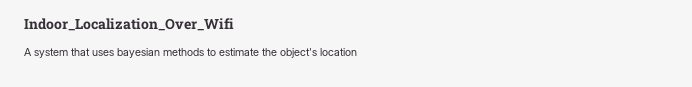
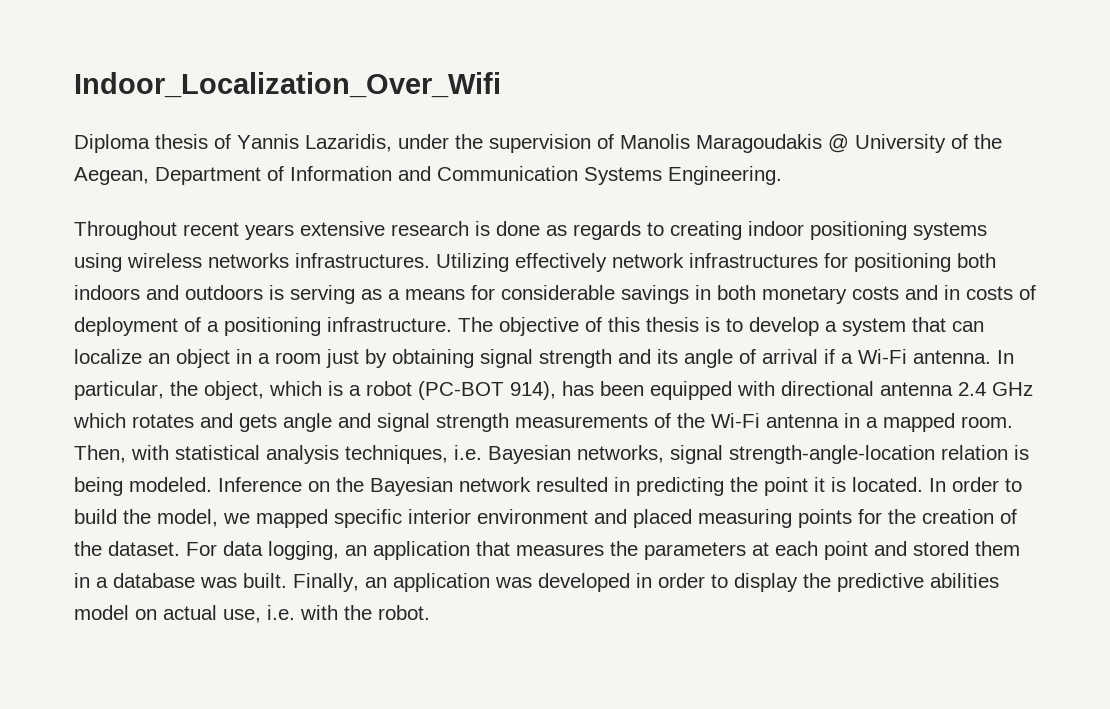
[24,48,357,58] A system that uses bayesian methods to estimate the object's location -> [74,134,1002,153] [74,166,782,185] [74,221,987,240] [74,253,996,272] [74,285,1036,304] [74,317,984,336] [74,349,1014,368] [74,381,1033,400] [73,413,1013,432] [74,445,1029,464] [74,477,1022,496] [74,509,1017,528] [74,541,1020,560] [74,573,999,592] [74,605,430,623] Diploma thesis of Yannis Lazaridis, under the supervision of Manolis Maragoudakis @ University of the Aegean, Department of Information and Communication Systems Engineering. // Throughout recent years extensive research is done as regards to creating indoor positioning systems using wireless networks infrastructures. Utilizing effectively network infrastructures for positioning both indoors and outdoors is serving as a means for considerable savings in both monetary costs and in costs of deployment of a positioning infrastructure. The objective of this thesis is to develop a system that can localize an object in a room just by obtaining signal strength and its angle of arrival if a Wi-Fi antenna. In particular, the object, which is a robot (PC-BOT 914), has been equipped with directional antenna 2.4 GHz which rotates and gets angle and signal strength measurements of the Wi-Fi antenna in a mapped room. Then, with statistical analysis techniques, i.e. Bayesian networks, signal strength-angle-location relation is being modeled. Inference on the Bayesian network resulted in predicting the point it is located. In order to build the model, we mapped specific interior environment and placed measuring points for the creation of the dataset. For data logging, an application that measures the parameters at each point and stored them in a database was built. Finally, an application was developed in order to display the predictive abilities model on actual use, i.e. with the robot.

